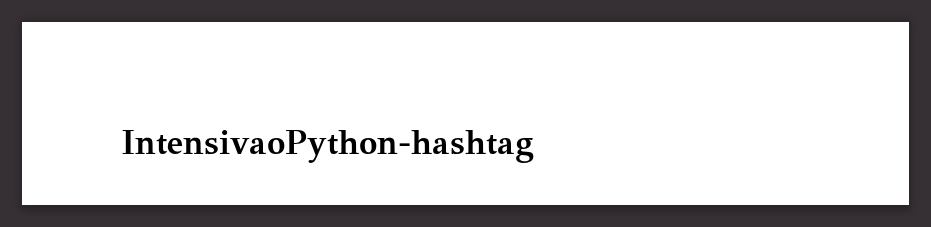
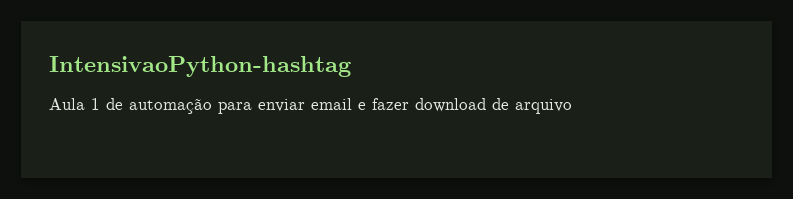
(534, 146) none -> [49,98,572,114] // Aula 1 de automação para enviar email e fazer download de arquivo

